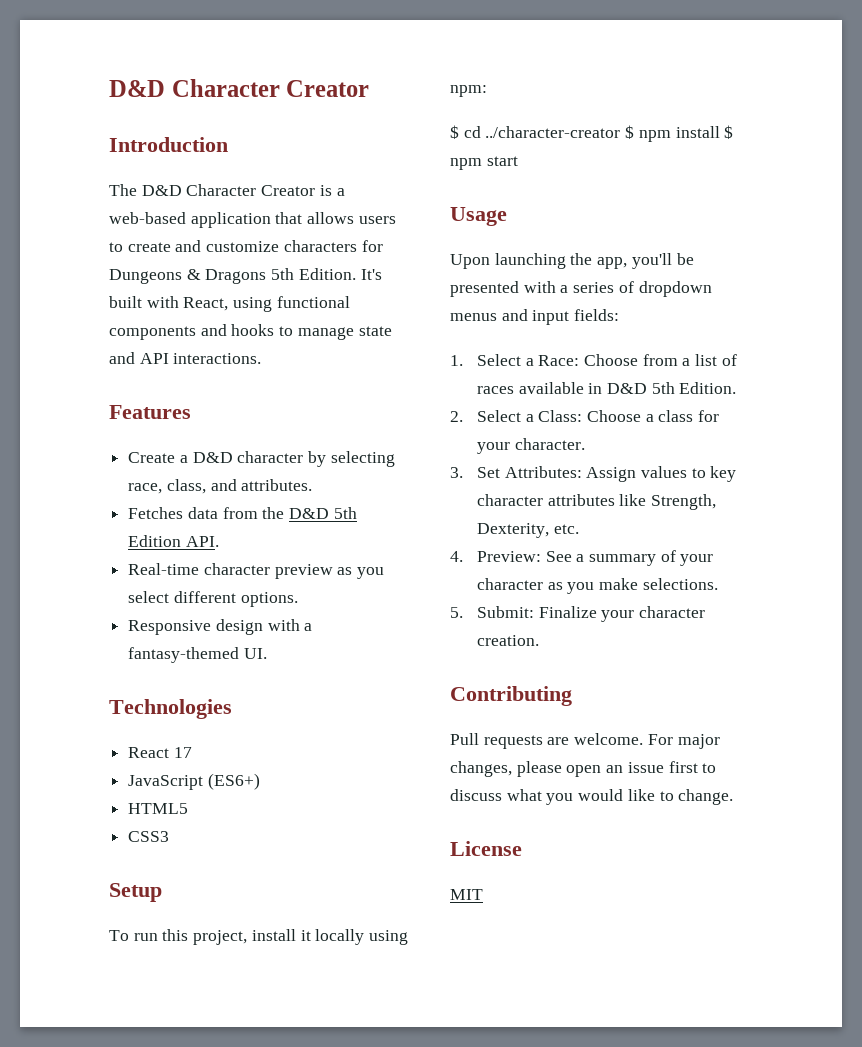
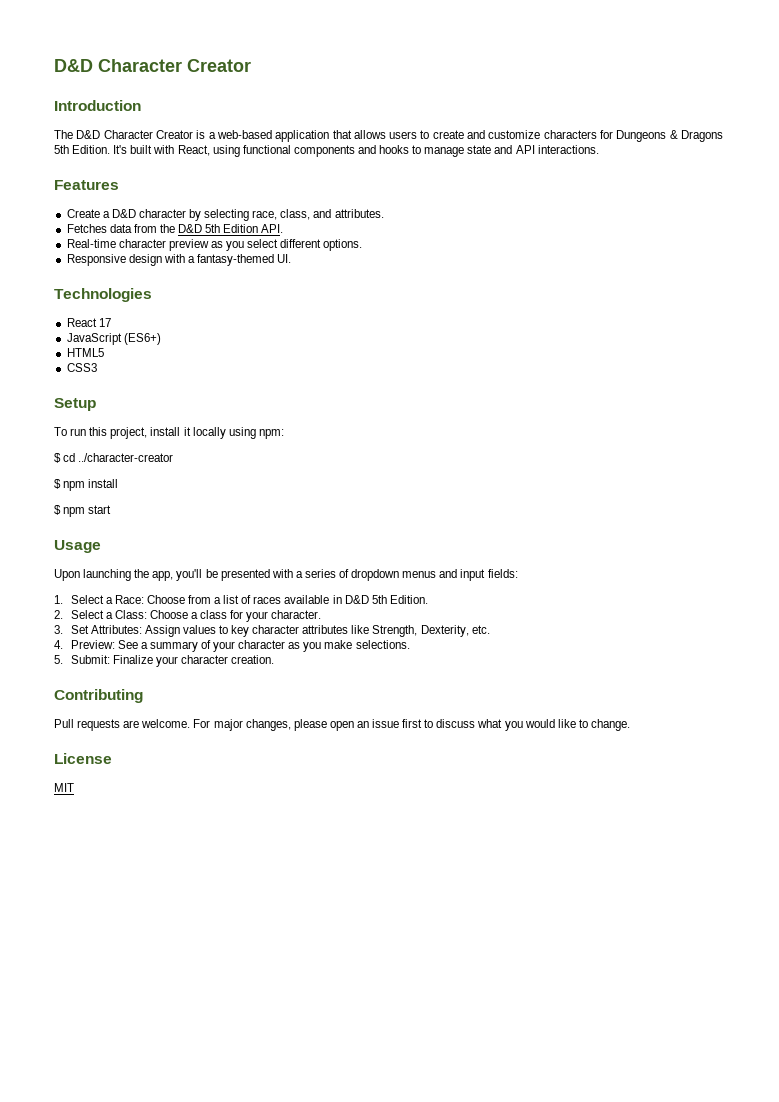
(621, 132) none -> (174, 457) //
(720, 132) none -> (119, 483) //

